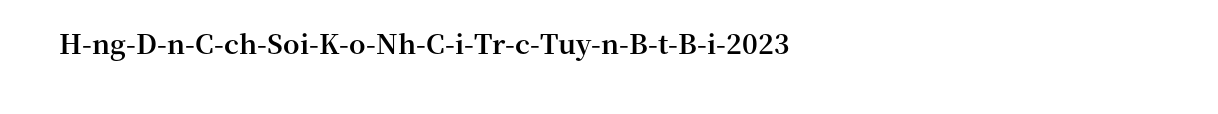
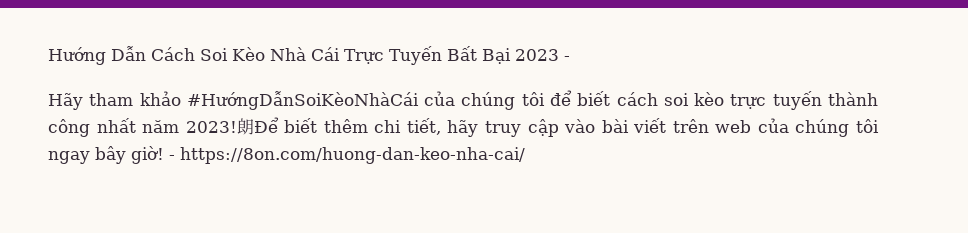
[59,32,790,61] H-ng-D-n-C-ch-Soi-K-o-Nh-C-i-Tr-c-Tuy-n-B-t-B-i-2023 -> [48,46,570,65] [48,90,879,110] [48,117,879,137] [48,146,525,164] Hướng Dẫn Cách Soi Kèo Nhà Cái Trực Tuyến Bất Bại 2023 - // Hãy tham khảo #HướngDẫnSoiKèoNhàCái của chúng tôi để biết cách soi kèo trực tuyến thành công nhất năm 2023!朗Để biết thêm chi tiết, hãy truy cập vào bài viết trên web của chúng tôi ngay bây giờ! - https://8on.com/huong-dan-keo-nha-cai/

